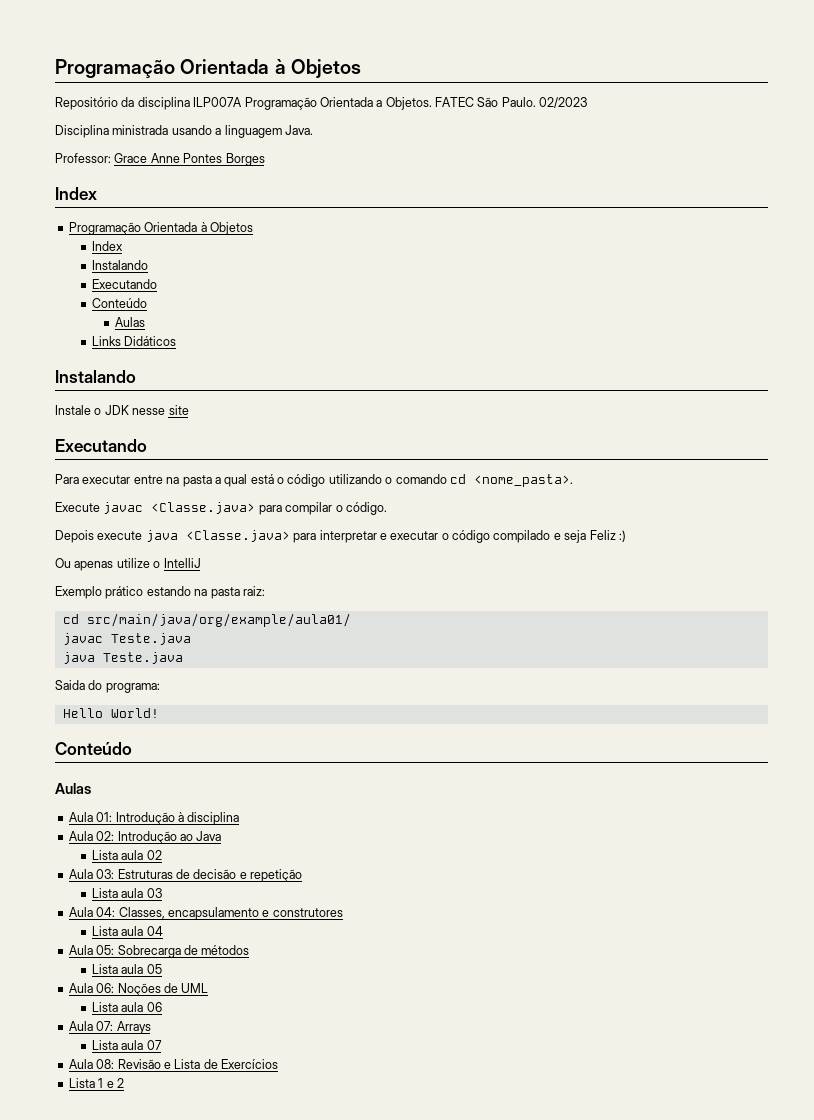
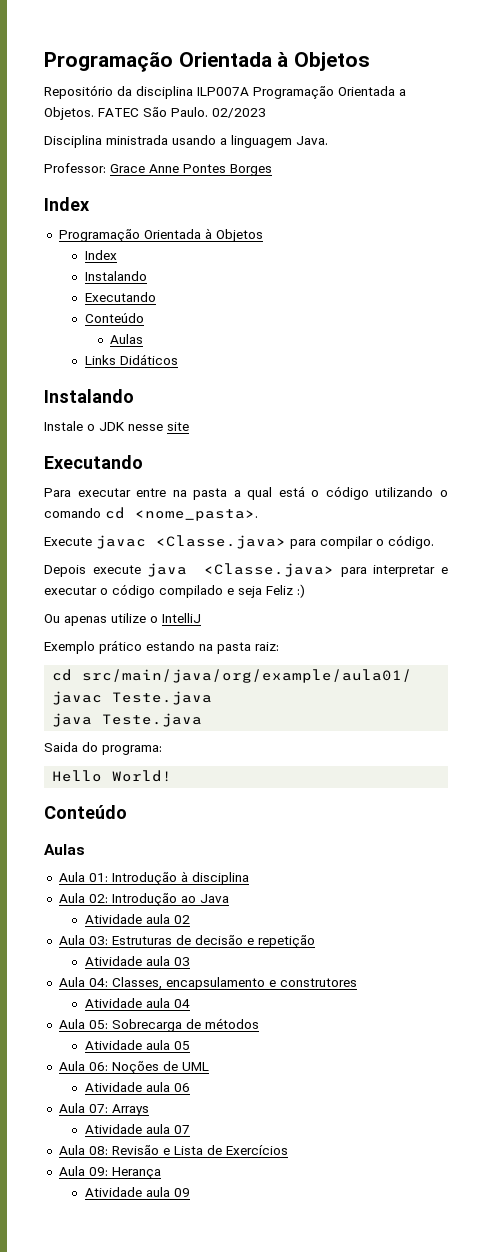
[91,850,118,860] Lista -> [84,914,142,924] Atividade
[91,888,118,898] Lista -> [84,956,142,966] Atividade
[91,926,118,936] Lista -> [84,998,142,1008] Atividade
[91,964,118,974] Lista -> [84,1040,142,1050] Atividade
[91,1002,118,1012] Lista -> [84,1082,142,1092] Atividade
[91,1040,118,1050] Lista -> [84,1124,142,1134] Atividade
[68,1078,124,1088] Lista 1 e 2 -> [58,1166,161,1179] [84,1187,190,1197] Aula 09: Herança // Atividade aula 09

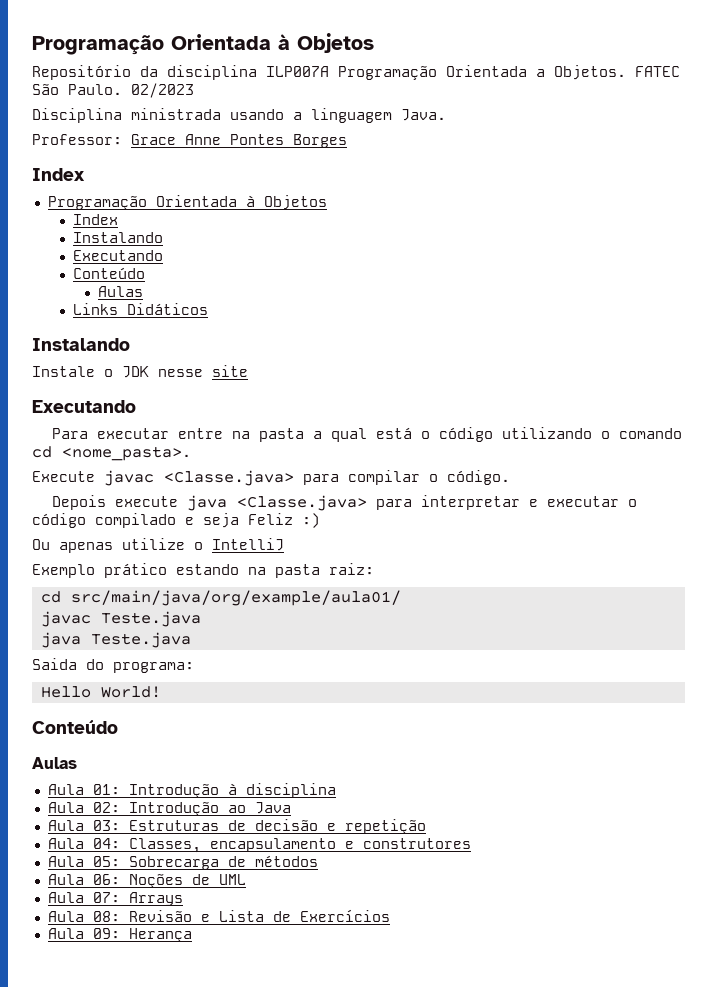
[84,914,190,924] // Atividade aula 02 -> (291, 808) none
[84,956,190,966] // Atividade aula 03 -> (426, 826) none
[84,998,190,1008] // Atividade aula 04 -> (471, 843) none
[84,1040,190,1050] // Atividade aula 05 -> (318, 861) none
[84,1082,190,1092] // Atividade aula 06 -> (246, 879) none
[84,1124,190,1134] // Atividade aula 07 -> (183, 899) none
[84,1187,190,1197] // Atividade aula 09 -> (192, 935) none

